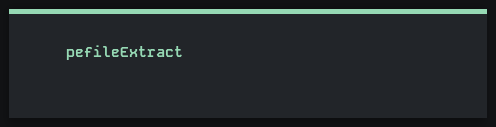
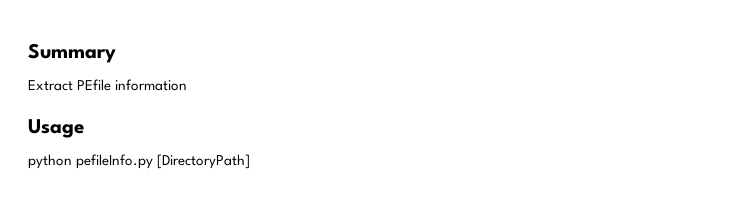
[66,45,183,60] pefileExtract -> [28,43,116,63] [28,79,188,91] [28,119,84,138] [28,154,251,169] Summary // Extract PEfile information // Usage // python pefileInfo.py [DirectoryPath]

